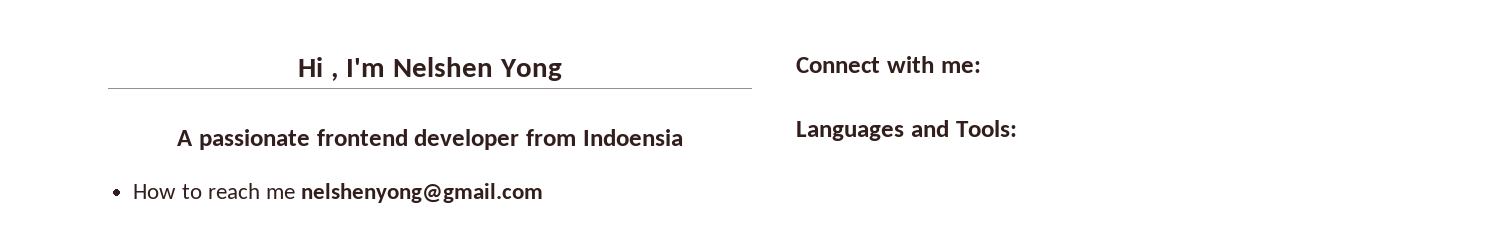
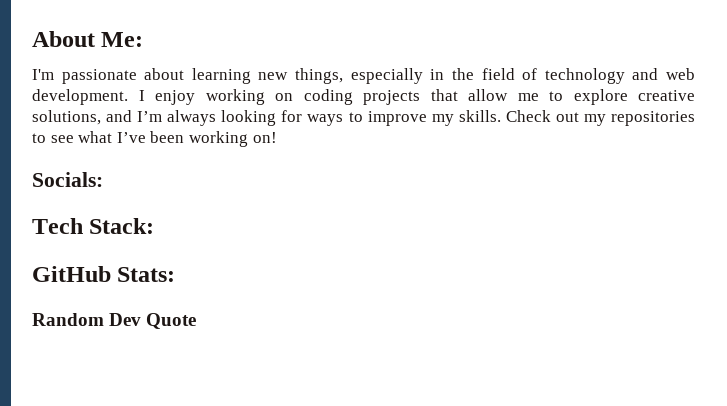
[298,57,562,81] [177,129,683,150] [133,183,544,203] [796,56,981,73] [796,120,1017,141] Hi , I'm Nelshen Yong // A passionate frontend developer from Indoensia // How to reach me nelshenyong@gmail.com // Connect with me: // Languages and Tools: -> [32,31,144,47] [32,68,695,84] [32,89,695,105] [32,110,695,126] [32,131,277,147] [32,172,103,187] [32,218,155,234] [32,266,176,282] [32,313,197,329] About Me: // I'm passionate about learning new things, especially in the field of technology and web development. I enjoy working on coding projects that allow me to explore creative solutions, and I’m always looking for ways to improve my skills. Check out my repositories to see what I’ve been working on! // Socials: // Tech Stack: // GitHub Stats: // Random Dev Quote

